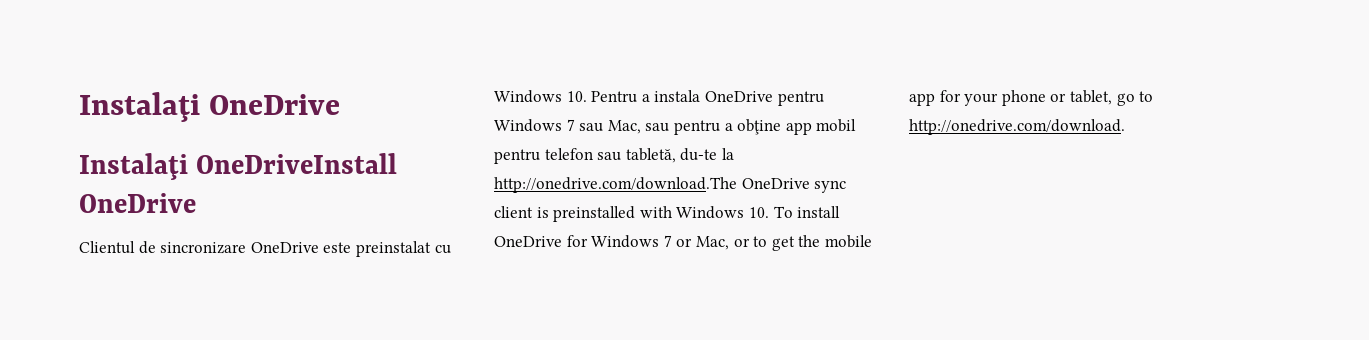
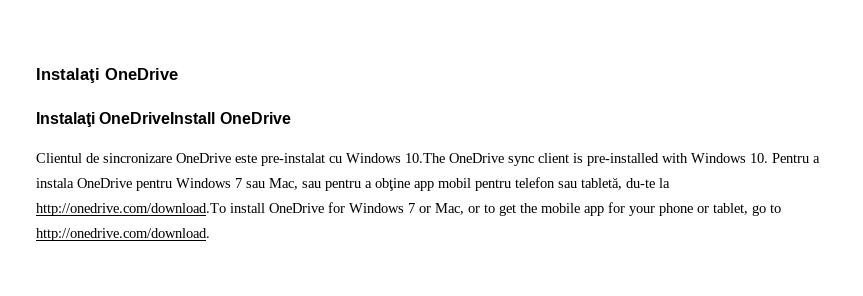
[355,241,431,257] preinstalat -> [261,153,325,166] pre-instalat
(562, 96) none -> [405,153,746,166] 10.The OneDrive sync client is pre-installed with Windows
[494,177,847,193] [494,206,793,222] http://onedrive.com/download.The OneDrive sync client is preinstalled with Windows 10. To -> [36,203,226,216] http://onedrive.com/download.To

